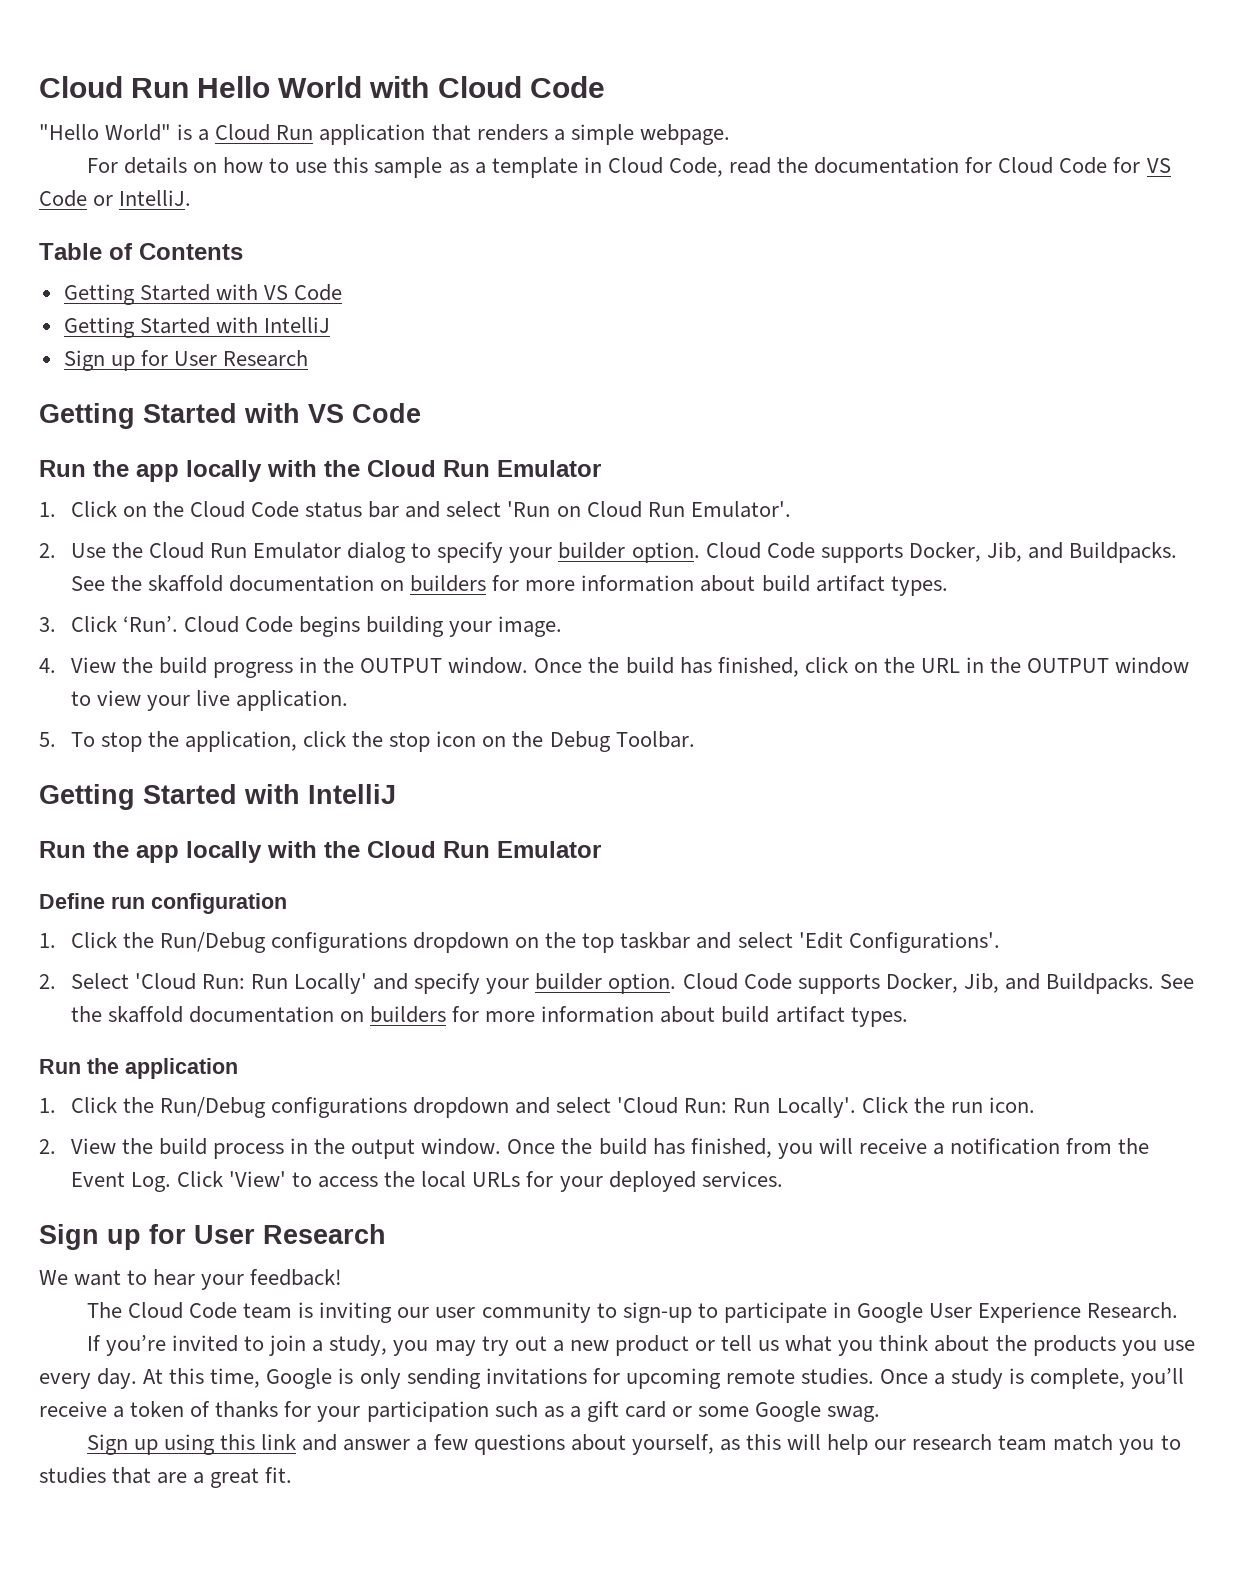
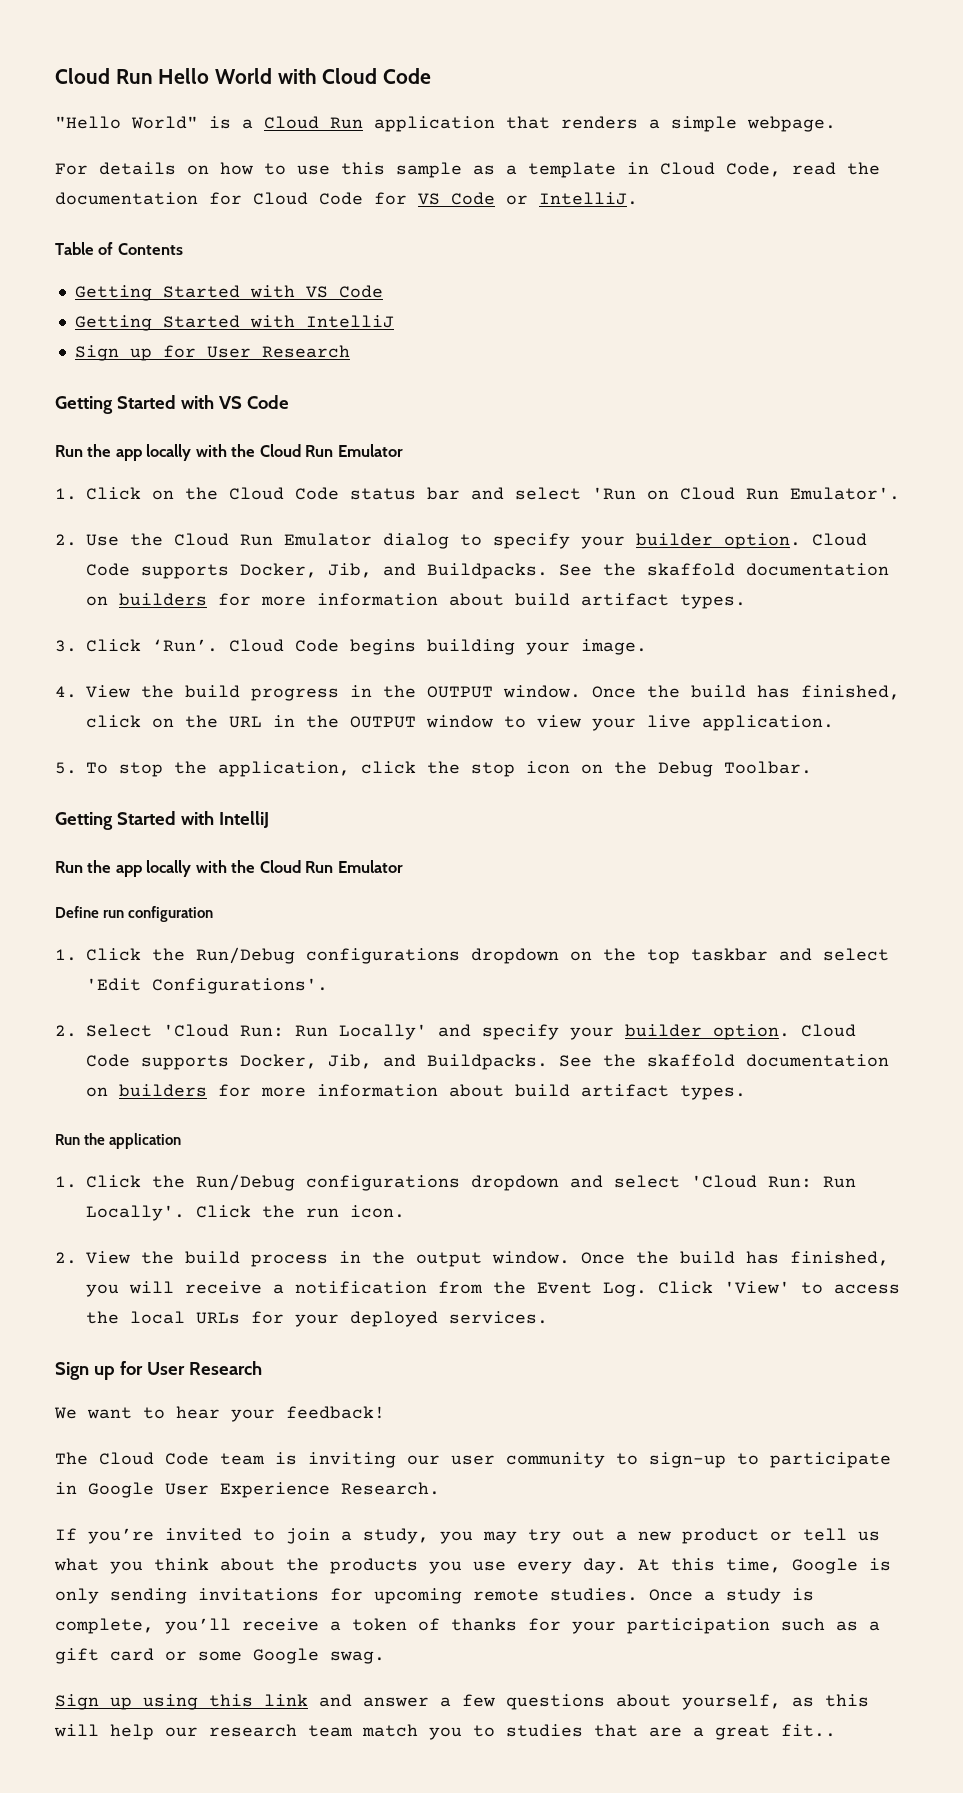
[265,1467,293,1483] fit. -> [781,1724,836,1737] fit..

